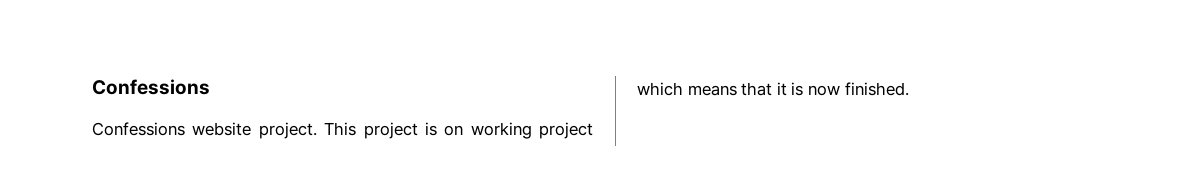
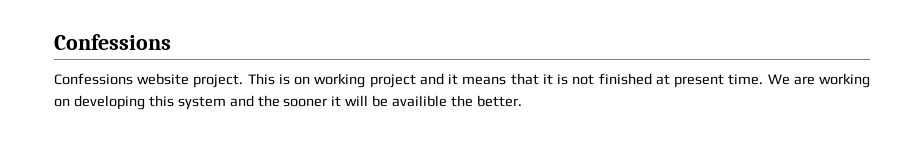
[363,122,418,139] project -> (275, 79) none
[637,82,683,96] which -> [419,73,459,85] and it
[807,82,909,96] now finished. -> [572,73,870,88] [54,95,522,110] not finished at present time. We are working on developing this system and the sooner it will be availible the better.

